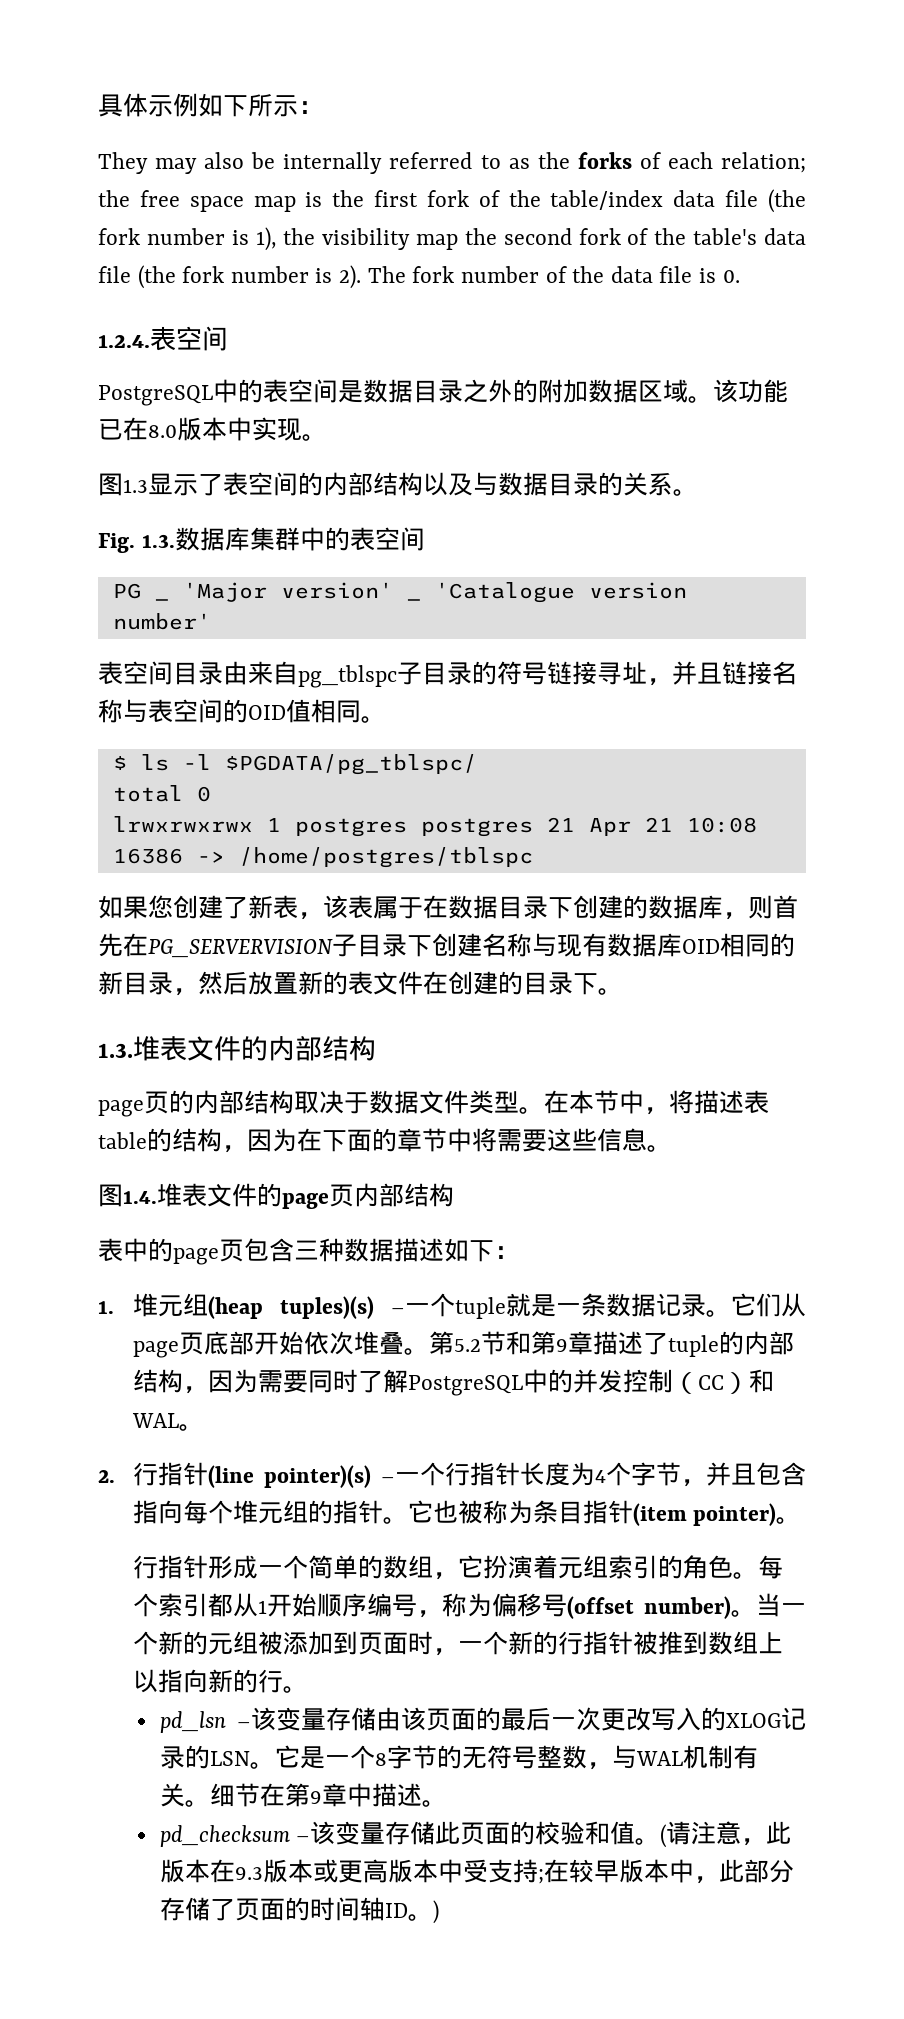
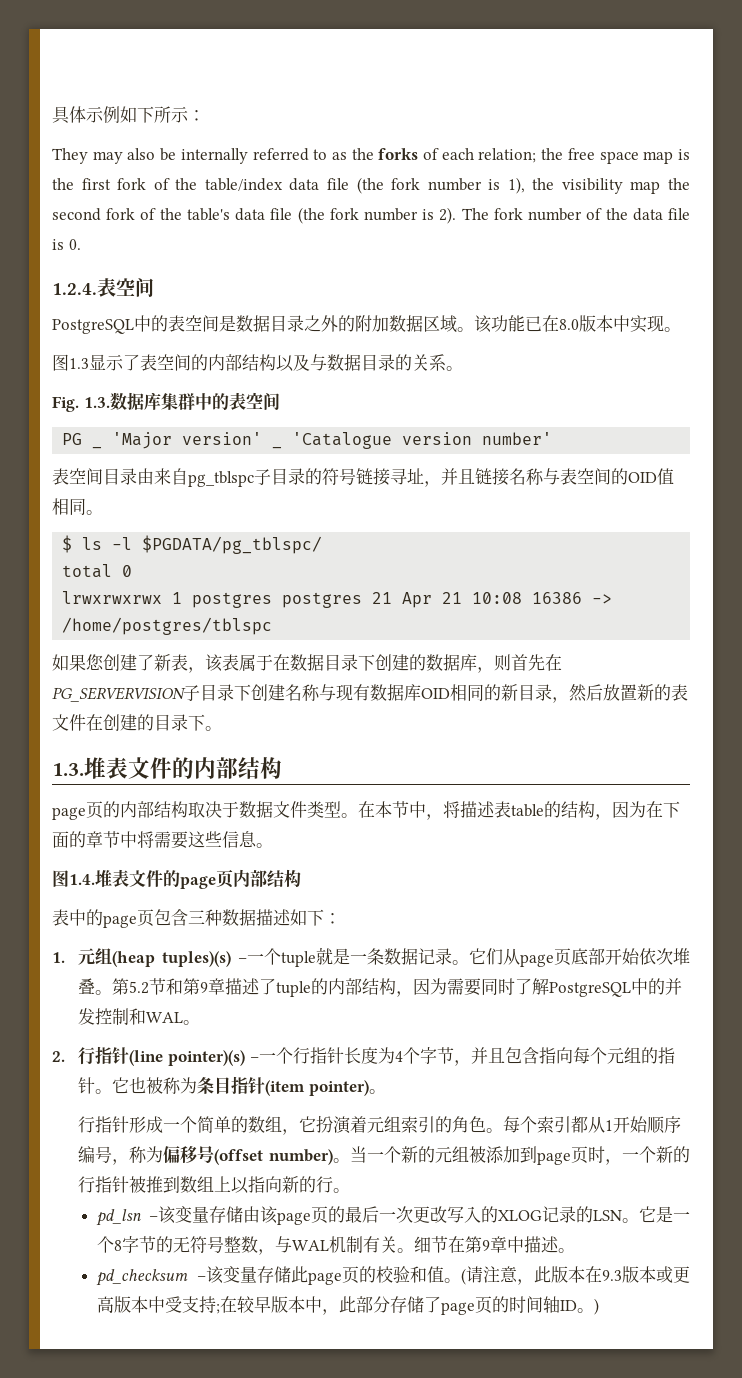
[132,1293,158,1317] 堆 -> (65, 957) none
[672,1372,749,1394] （CC） -> (130, 1016) none
[232,1500,258,1524] 堆 -> (607, 1055) none
[357,1632,408,1655] 页面 -> [537,1146,588,1165] page页
[425,1708,476,1731] 页面 -> [277,1206,328,1225] page页
[460,1822,511,1845] 页面 -> [308,1266,359,1285] page页
[234,1898,285,1921] 页面 -> [441,1296,493,1315] page页

